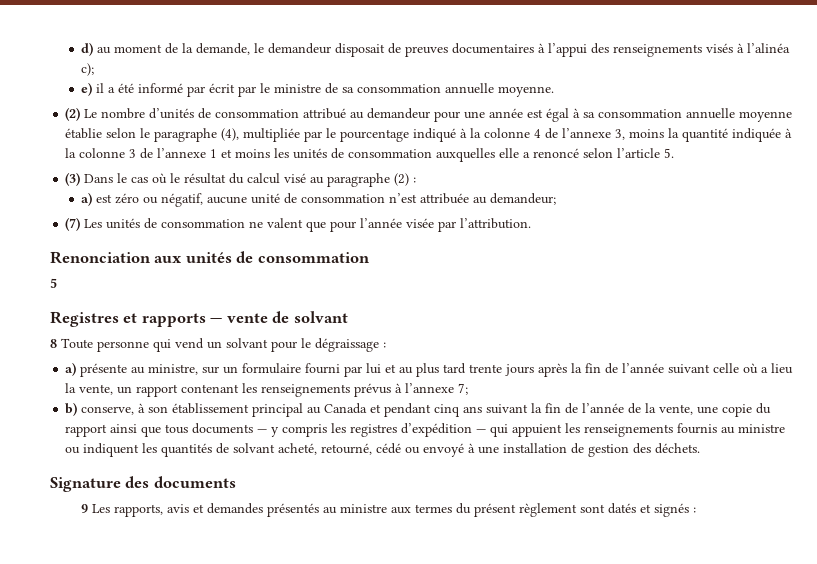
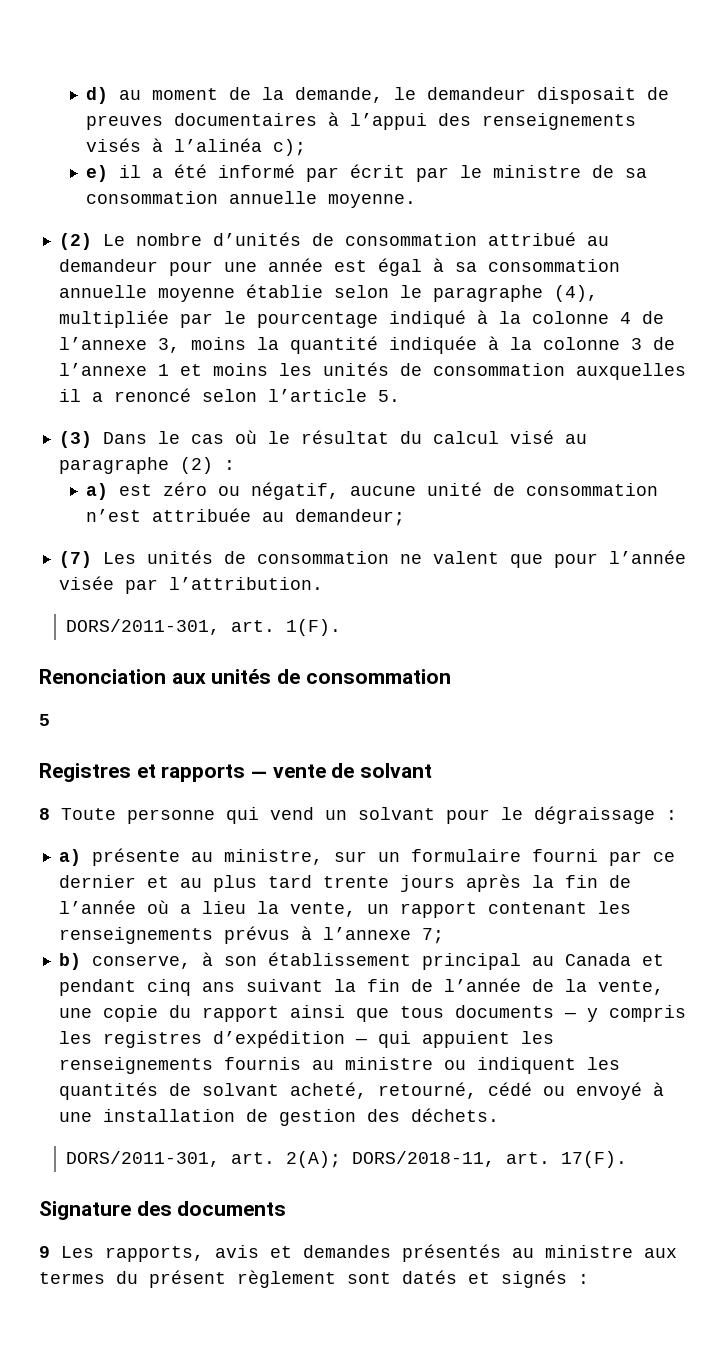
[499,148,520,158] elle -> [58,389,81,402] il
(532, 223) none -> [66,619,342,636] // DORS/2011-301, art. 1(F).
[366,363,382,374] lui -> [652,852,675,862] [58,875,136,888] ce dernier
[668,363,740,374] suivant celle -> (136, 907) none
(701, 448) none -> [66,1151,628,1168] // DORS/2011-301, art. 2(A); DORS/2018-11, art. 17(F).

